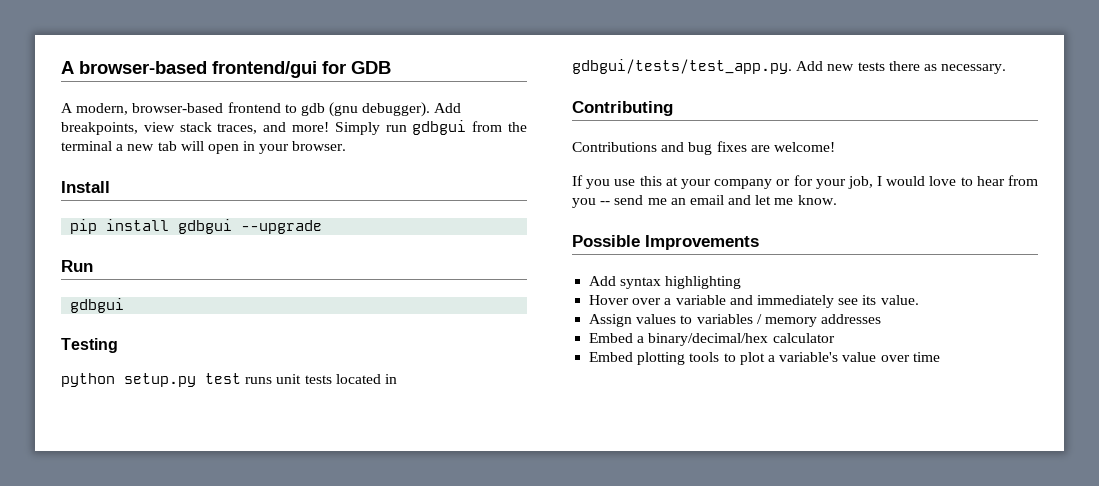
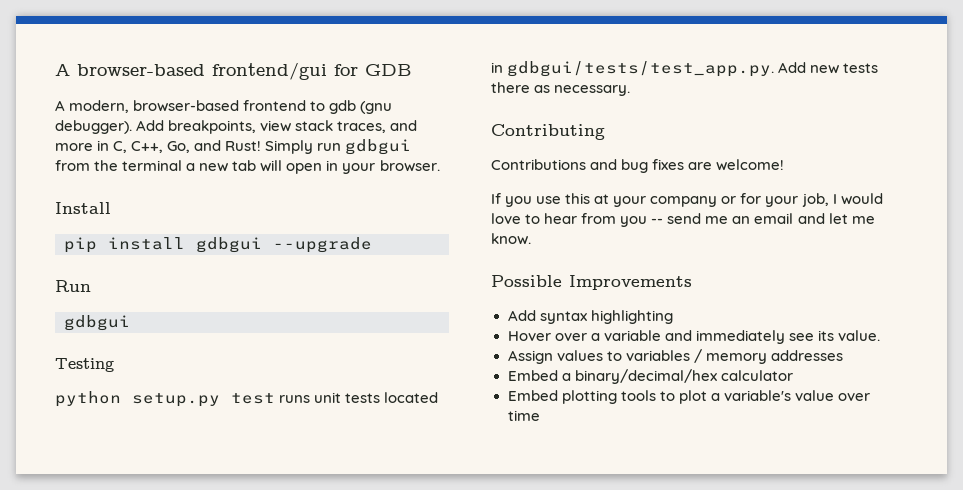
[292,122,329,132] more! -> [55,140,262,153] more in C, C++, Go, and Rust!

